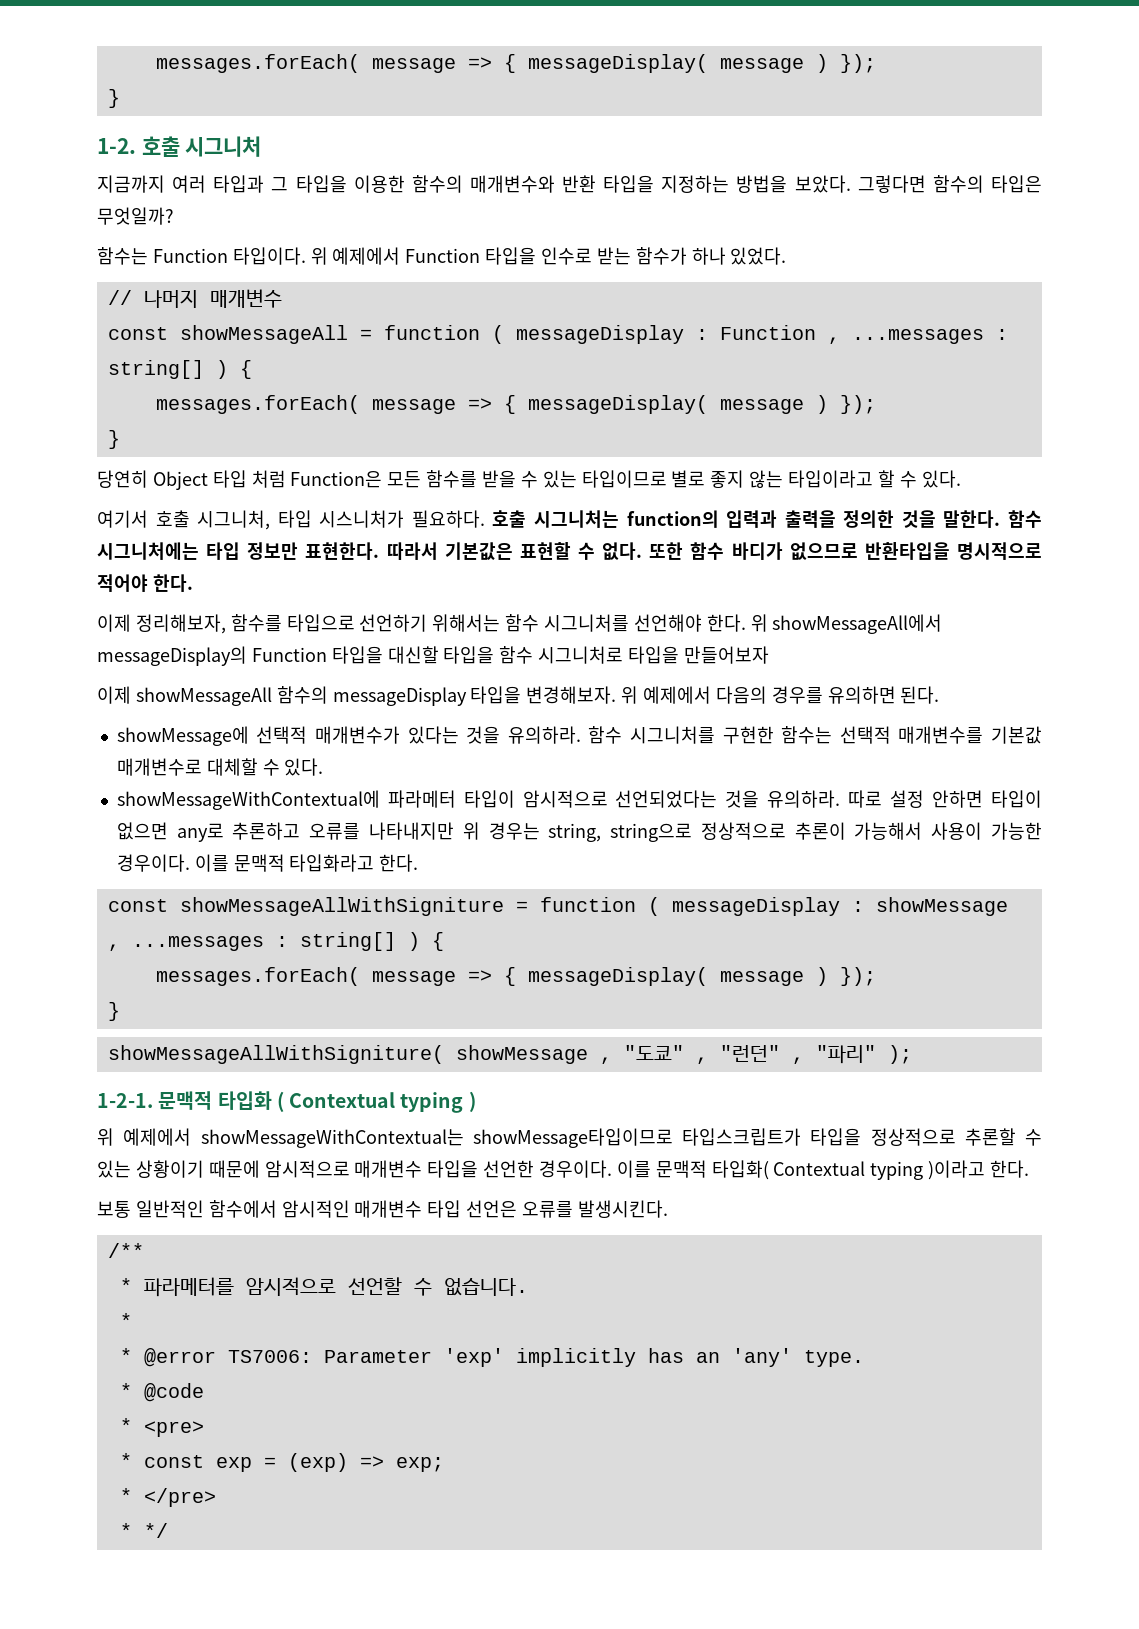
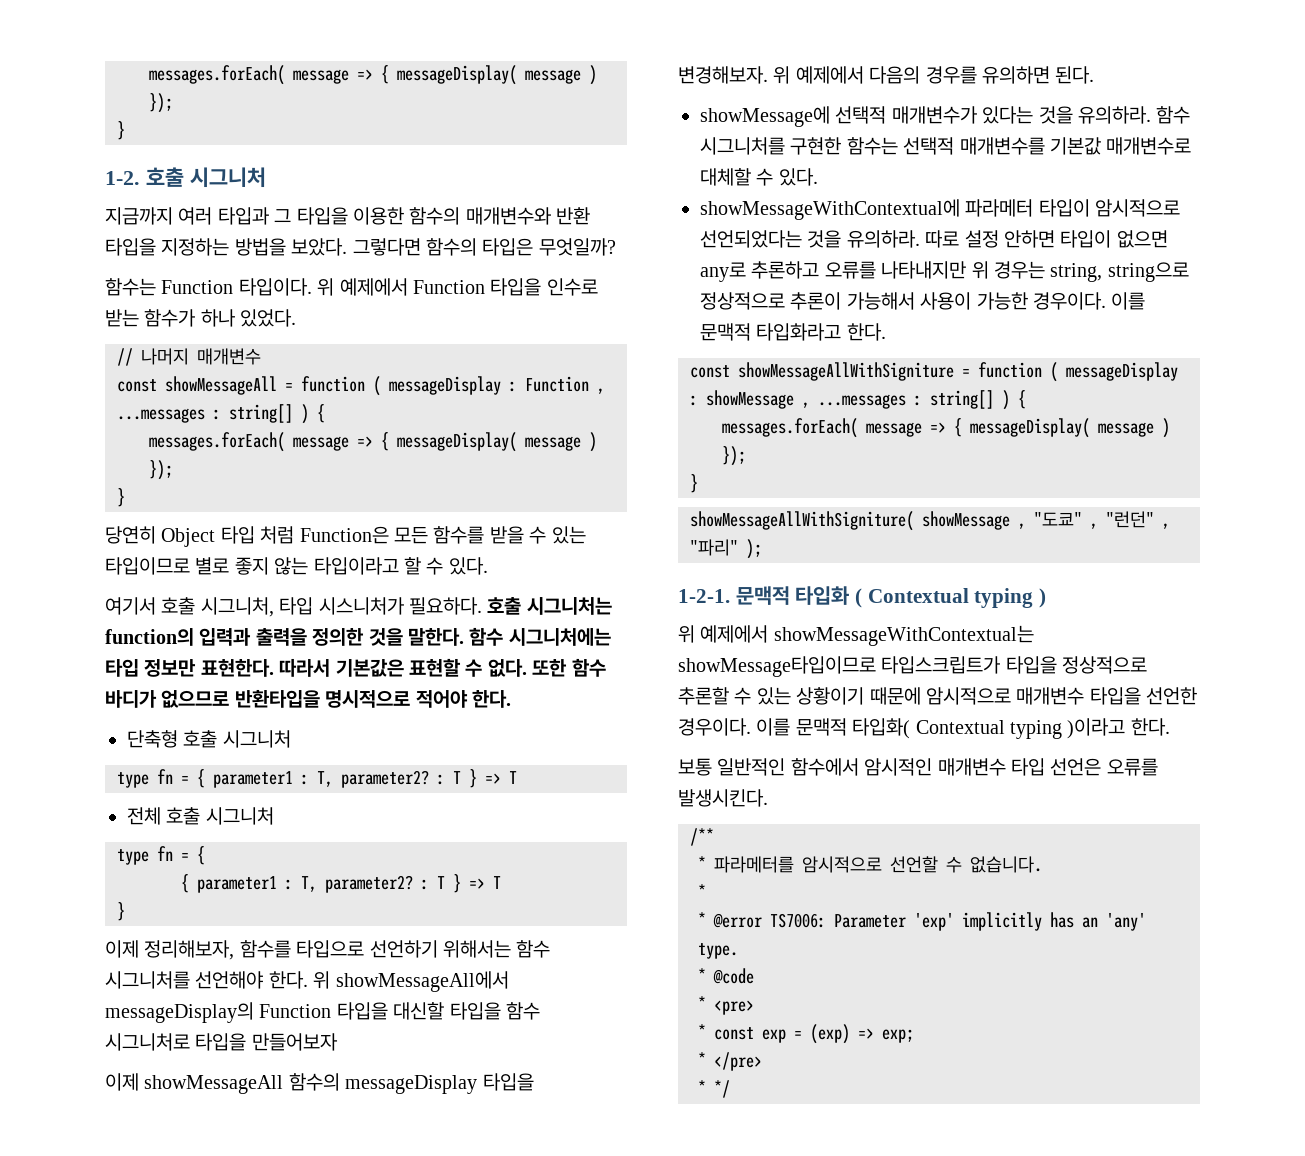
(193, 583) none -> [127,730,291,748] [117,769,517,788] [127,807,274,825] [117,846,205,865] [181,874,501,893] [117,902,125,921] // 단축형 호출 시그니처 // type fn = { parameter1 : T, parameter2? : T } => T // 전체 호출 시그니처 // type fn = { // { parameter1 : T, parameter2? : T } => T // }

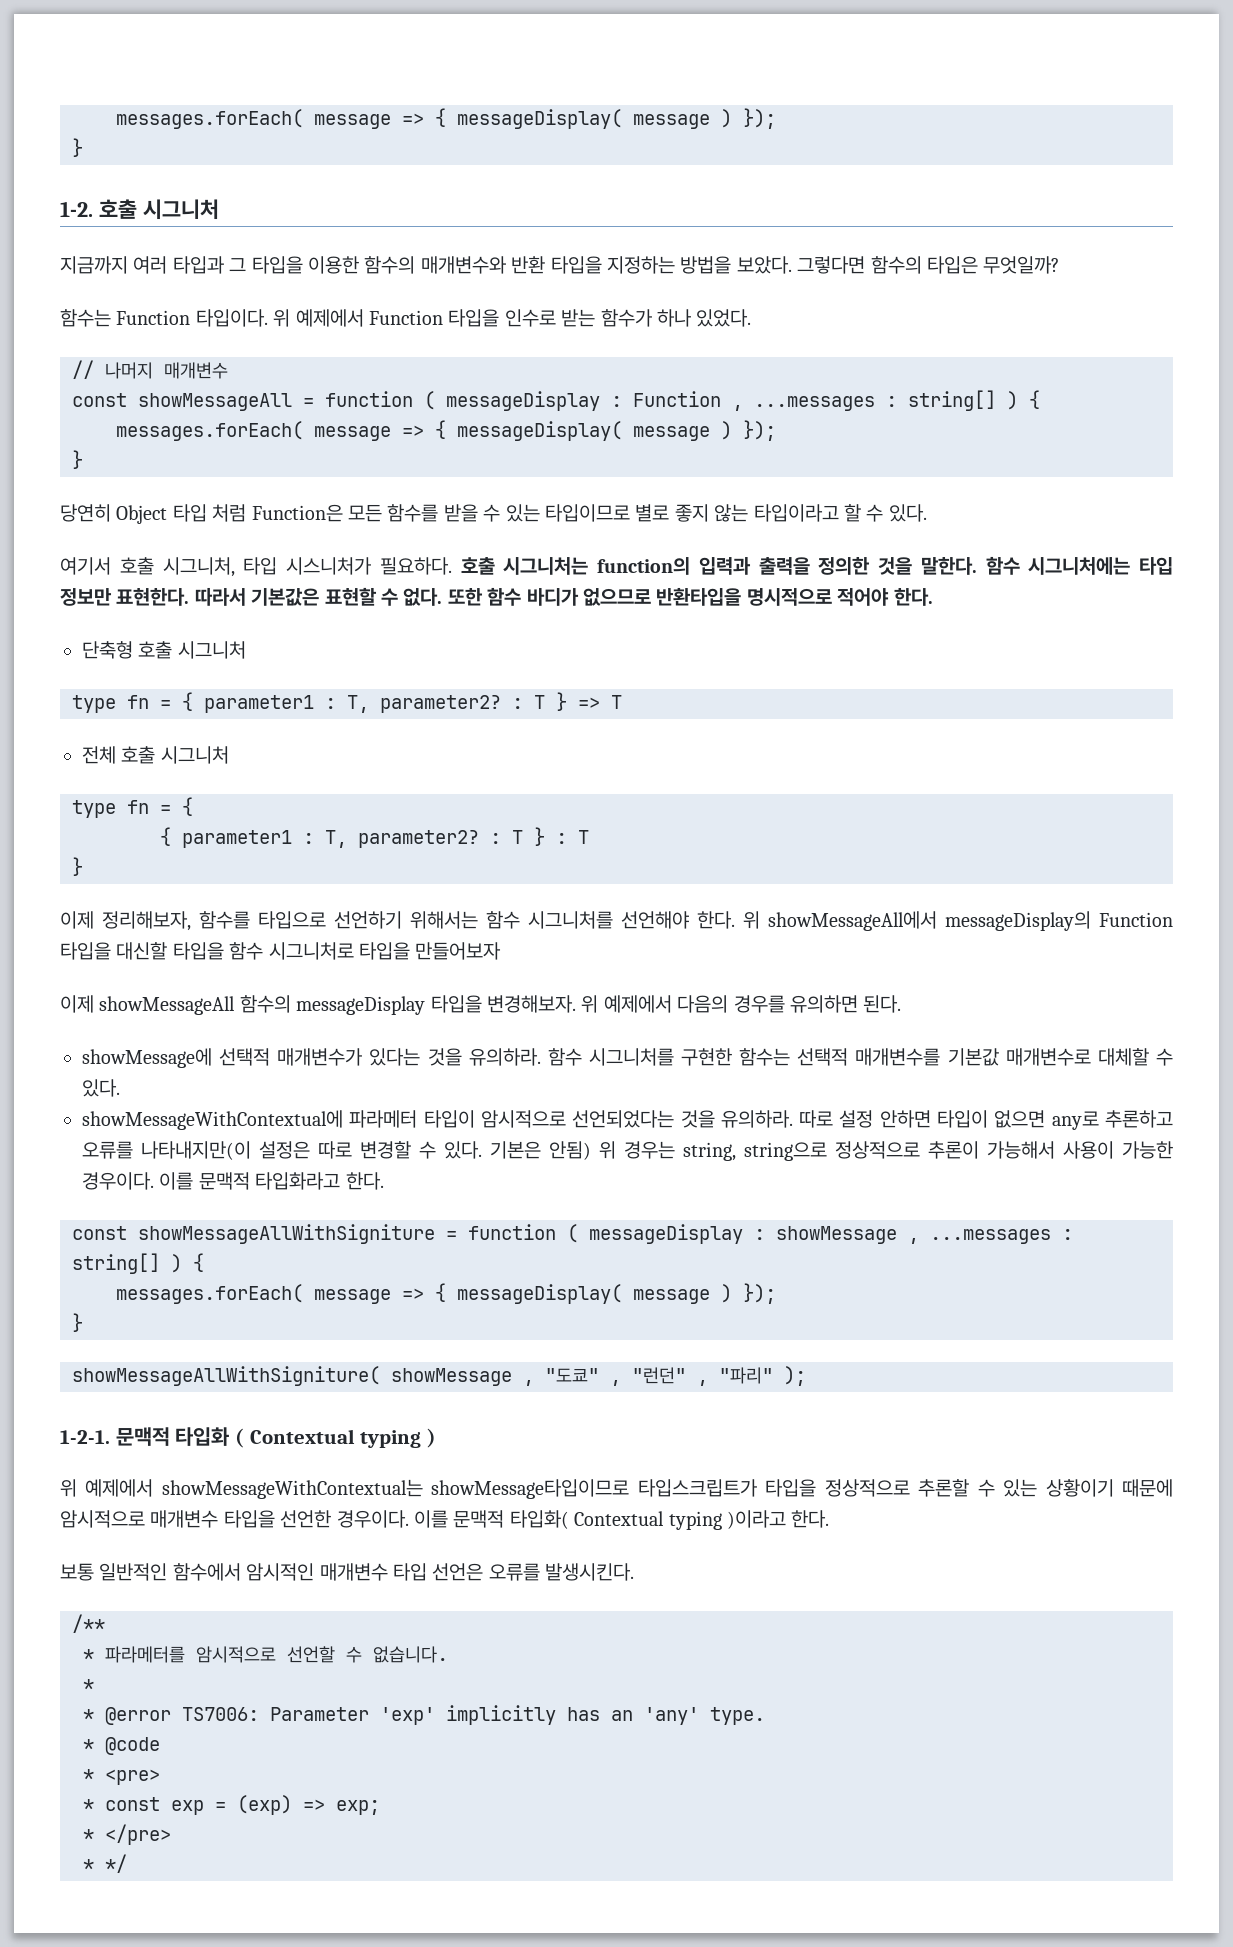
[469,878,485,889] => -> [556,833,567,844] :
[881,261,967,279] 나타내지만 -> [141,1141,591,1160] 나타내지만(이 설정은 따로 변경할 수 있다. 기본은 안됨)

